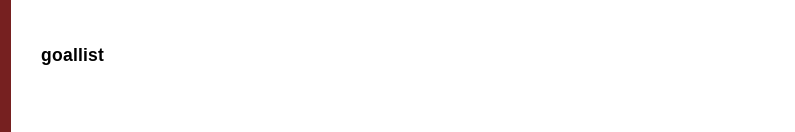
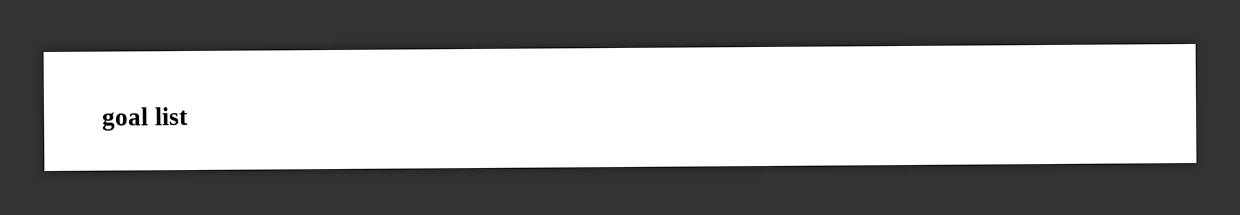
[41,48,104,65] goallist -> [101,107,189,131] goal list

